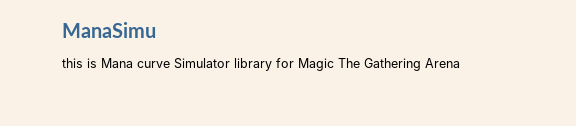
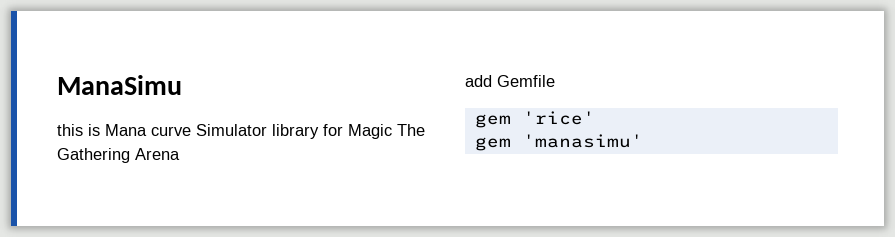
(460, 63) none -> [465,75,555,87] [474,111,595,128] [474,134,643,151] // add Gemfile // gem 'rice' // gem 'manasimu'

